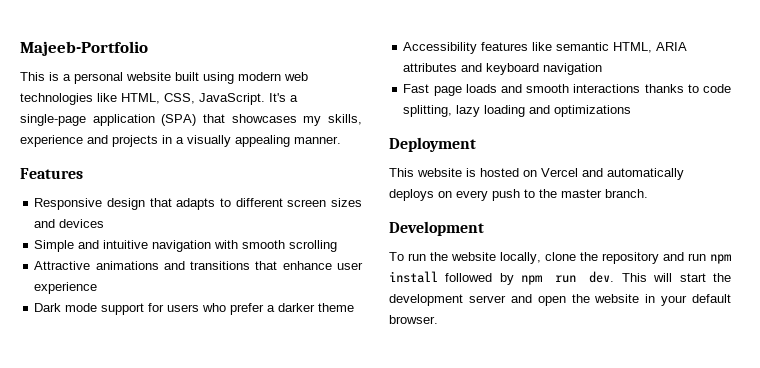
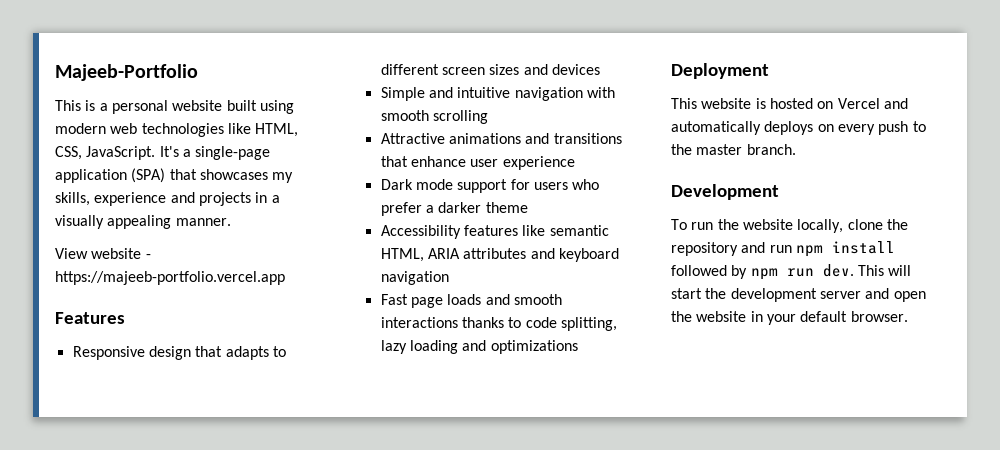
(341, 140) none -> [55,248,151,259] [55,271,285,285] // View website - https://majeeb-portfolio.vercel.app

